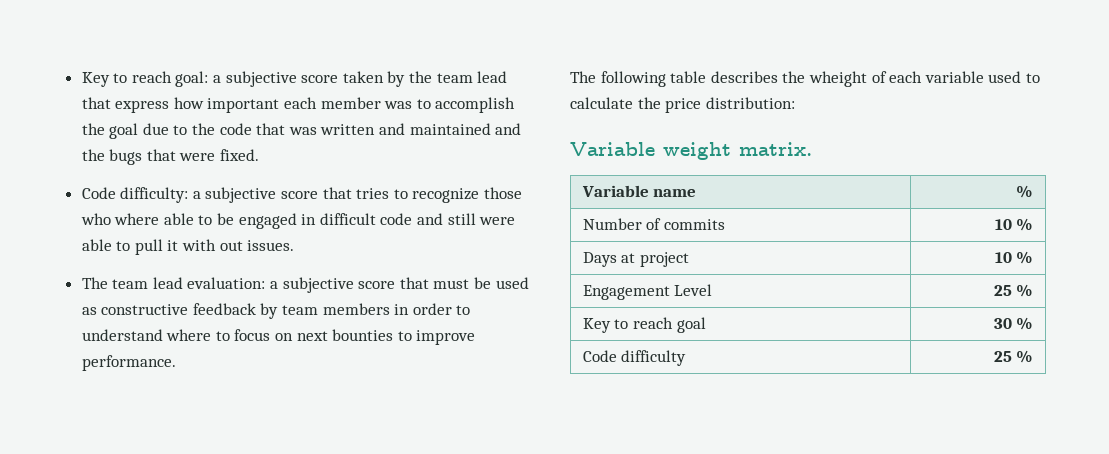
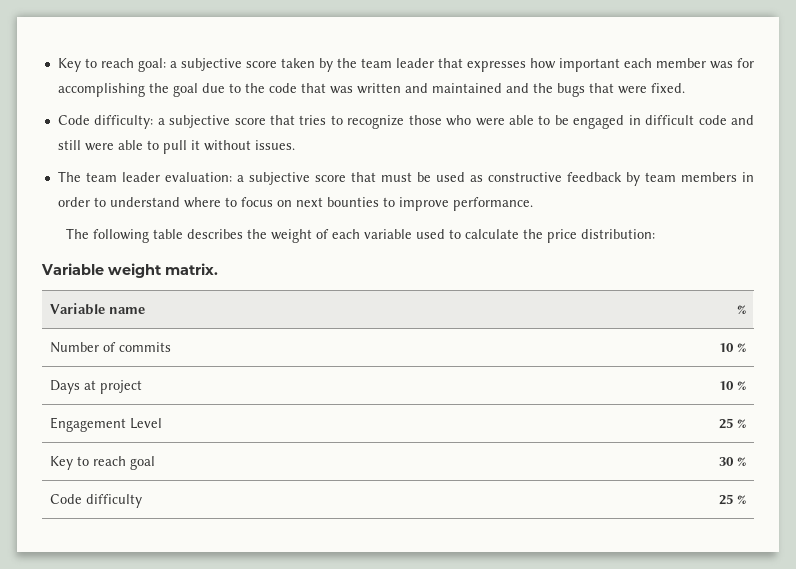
[477,71,508,83] [81,97,170,113] lead that express -> [395,58,526,72] leader that expresses
[416,97,516,113] to accomplish -> [736,58,754,68] [57,83,145,97] for accomplishing
[114,213,160,225] where -> [475,118,505,126] were
[182,239,243,251] with out -> [203,140,251,151] without
[152,277,183,289] lead -> [121,172,160,182] leader
[808,71,867,87] wheight -> [270,229,312,243] weight

